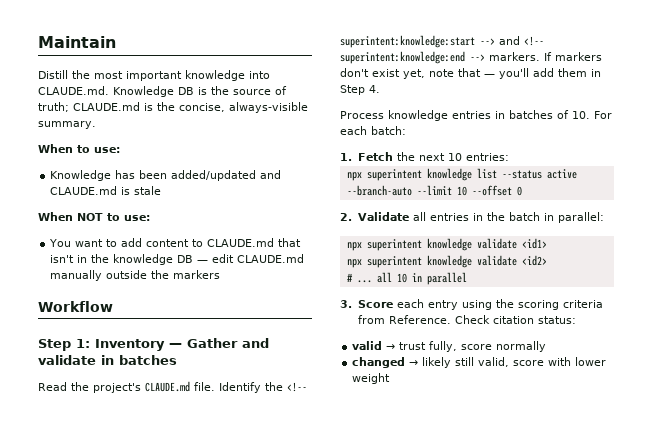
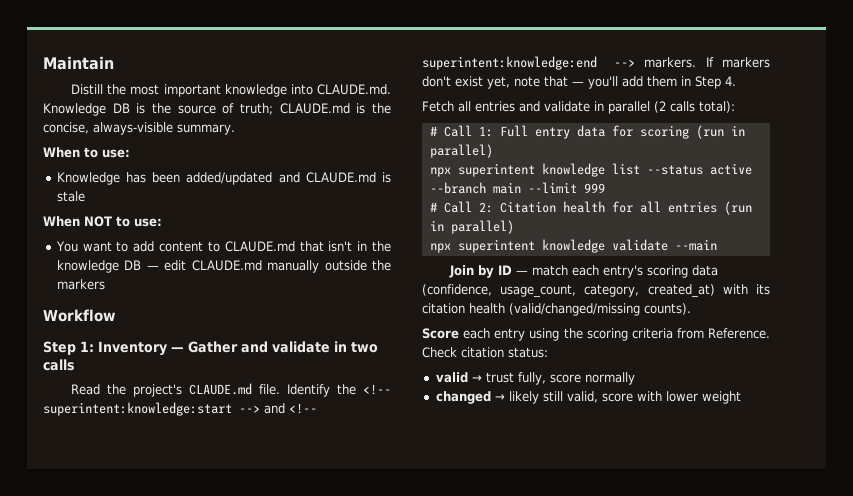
[119,355,177,365] batches -> [351,342,378,353] [43,359,75,371] two calls
[340,110,612,121] [340,126,406,135] [340,152,509,161] Process knowledge entries in batches of 10. For each batch: // 1. Fetch the next 10 entries: -> [422,101,735,114] [429,125,745,139] [429,144,493,158] Fetch all entries and validate in parallel (2 calls total): // # Call 1: Full entry data for scoring (run in parallel)
[346,185,522,196] [340,212,604,223] [346,238,547,251] [346,255,547,268] [346,272,467,285] [340,300,352,308] --branch-auto --limit 10 --offset 0 // 2. Validate all entries in the batch in parallel: // npx superintent knowledge validate <id1> // npx superintent knowledge validate <id2> // # ... all 10 in parallel // 3. -> [429,182,605,194] [429,201,752,215] [429,220,514,234] [429,239,717,253] [449,265,719,278] [422,284,770,298] [422,303,691,316] --branch main --limit 999 // # Call 2: Citation health for all entries (run in parallel) // npx superintent knowledge validate --main // Join by ID — match each entry's scoring data (confidence, usage_count, category, created_at) with its citation health (valid/changed/missing counts). //

